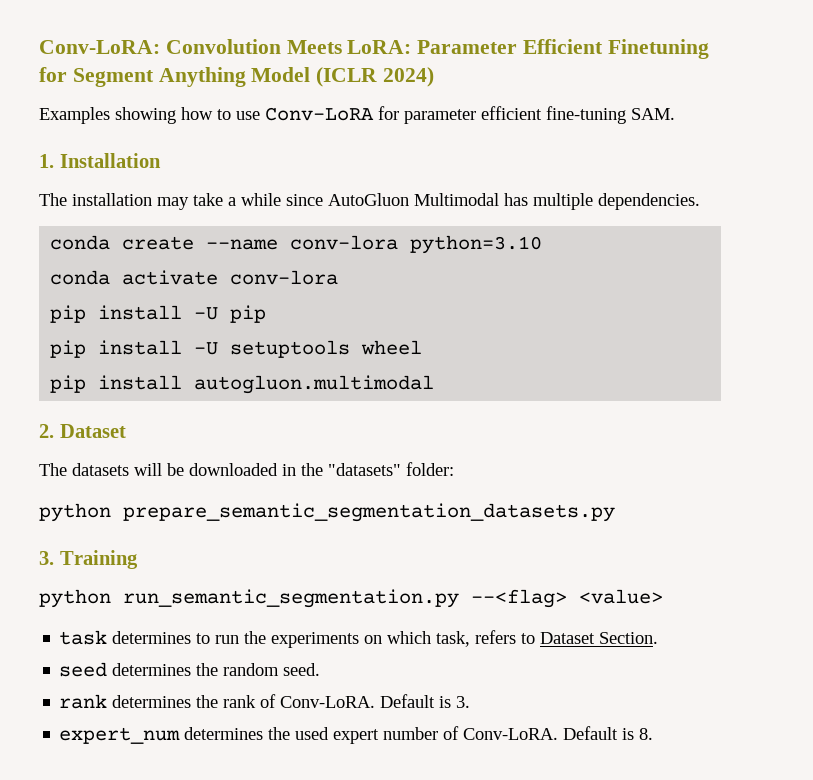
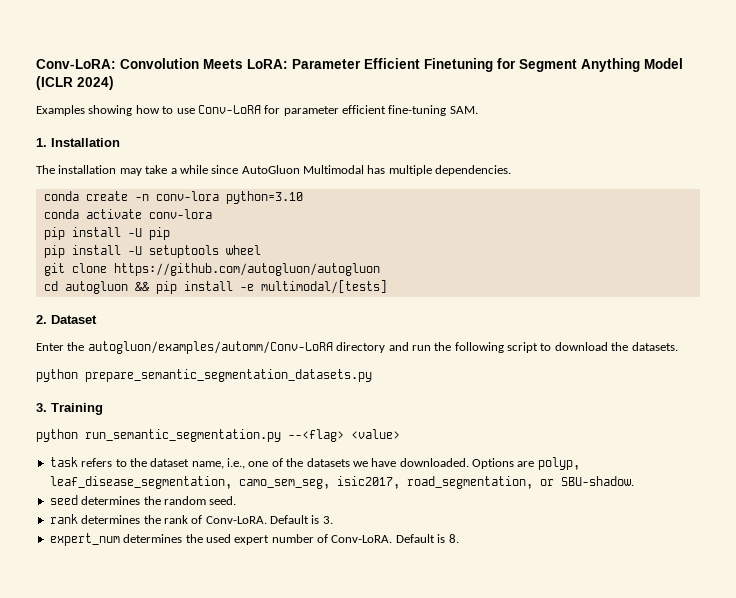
[206,239,279,250] --name -> [134,194,149,201] -n
[50,375,435,394] [39,424,126,438] [39,462,454,476] pip install autogluon.multimodal // 2. Dataset // The datasets will be downloaded in the "datasets" folder: -> [43,263,380,276] [43,280,387,294] [36,315,97,324] [36,341,678,354] git clone https://github.com/autogluon/autogluon // cd autogluon && pip install -e multimodal/[tests] // 2. Dataset // Enter the autogluon/examples/automm/Conv-LoRA directory and run the following script to download the datasets.
[112,630,659,648] determines to run the experiments on which task, refers to Dataset Section. -> [81,457,580,470] [49,476,634,489] refers to the dataset name, i.e., one of the datasets we have downloaded. Options are polyp, leaf_disease_segmentation, camo_sem_seg, isic2017, road_segmentation, or SBU-shadow.

